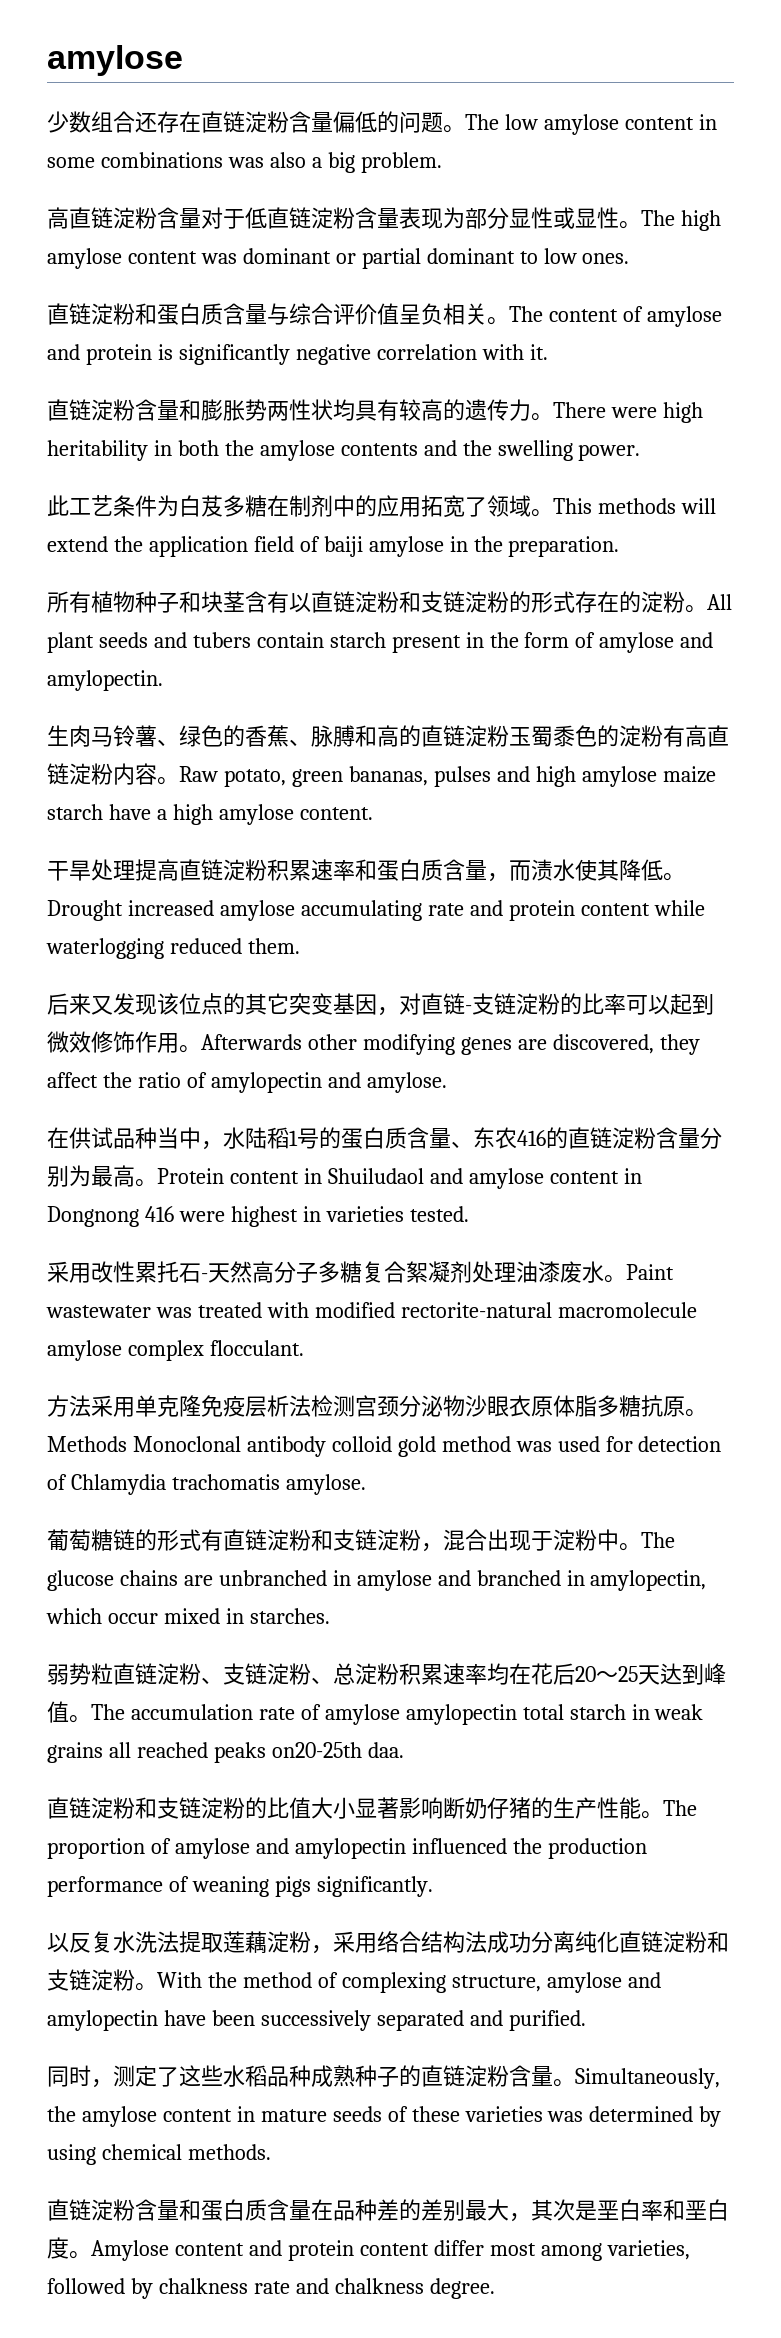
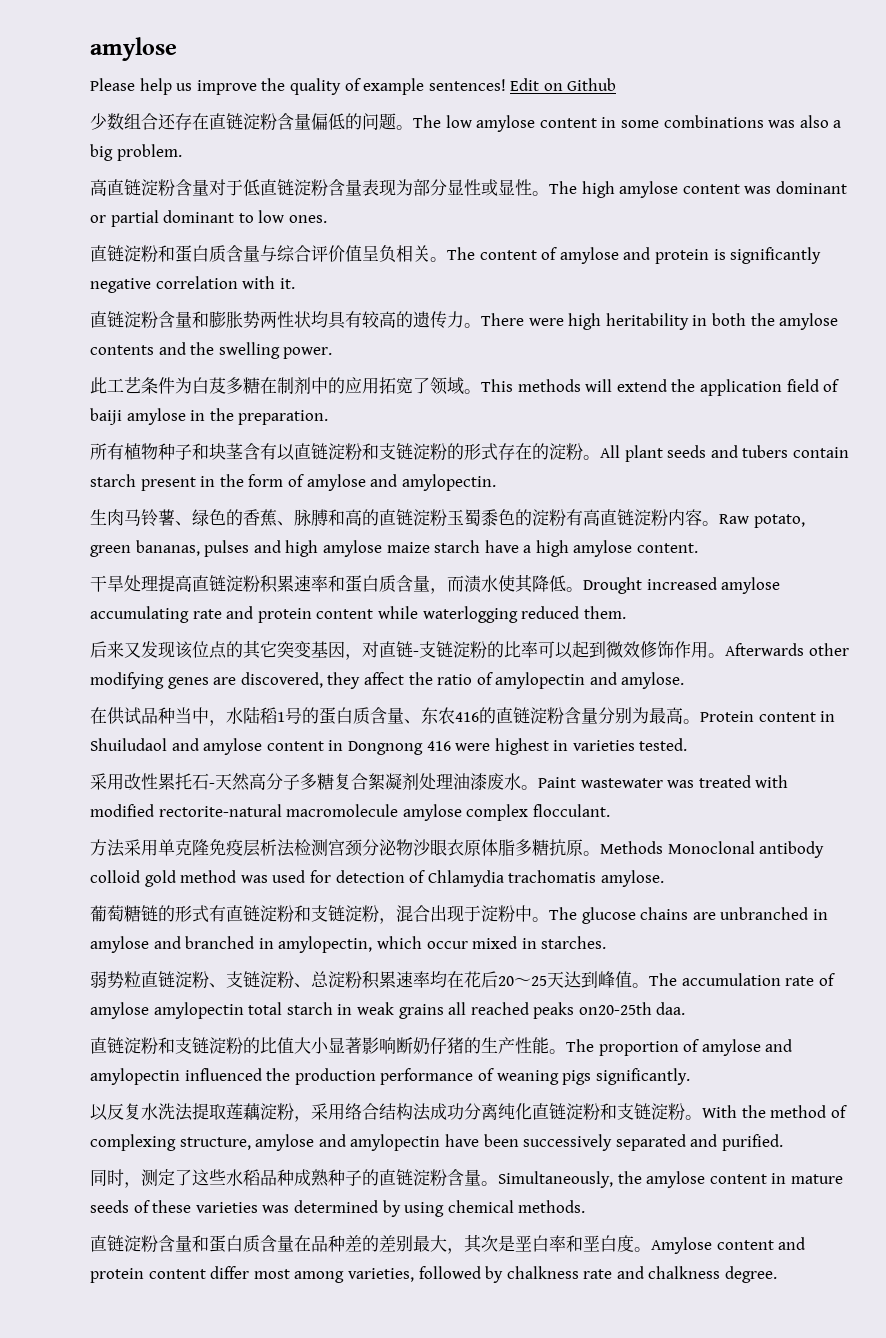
[47,45,183,76] amylose -> [90,37,177,61] [90,78,617,95] amylose // Please help us improve the quality of example sentences! Edit on Github

